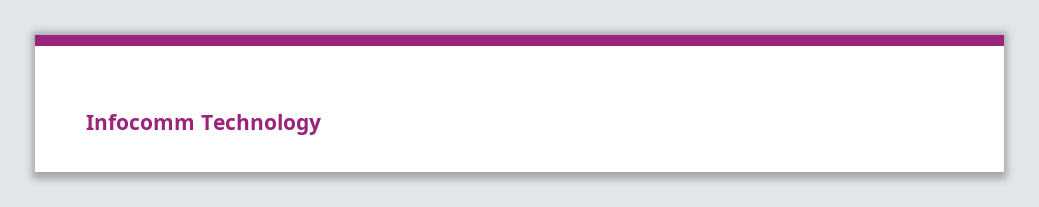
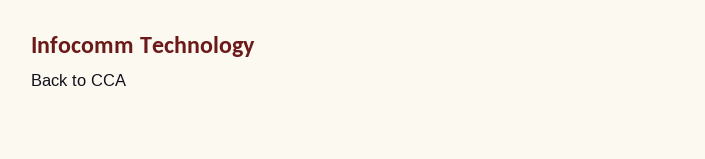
(321, 124) none -> [31,74,126,86] // Back to CCA

